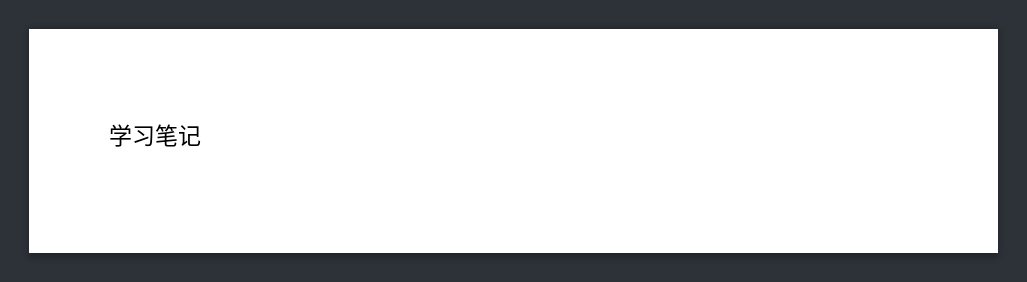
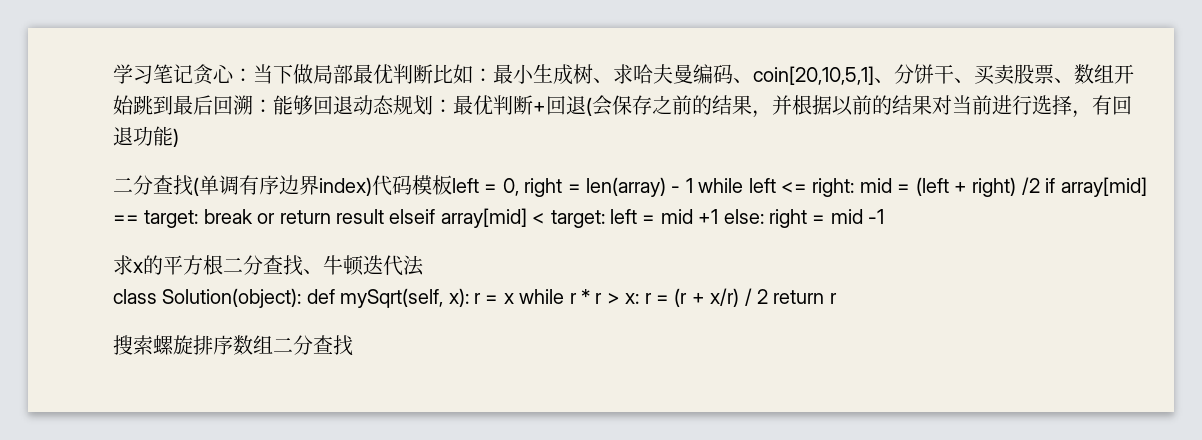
(201, 135) none -> [193,64,1134,85] [113,95,1132,118] [113,126,179,147] [113,175,1147,197] [113,208,885,228] [113,255,424,276] [113,288,837,308] [113,335,353,356] 贪心：当下做局部最优判断比如：最小生成树、求哈夫曼编码、coin[20,10,5,1]、分饼干、买卖股票、数组开始跳到最后回溯：能够回退动态规划：最优判断+回退(会保存之前的结果，并根据以前的结果对当前进行选择，有回退功能) // 二分查找(单调有序边界index)代码模板left = 0, right = len(array) - 1 while left <= right: mid = (left + right) /2 if array[mid] == target: break or return result elseif array[mid] < target: left = mid +1 else: right = mid -1 // 求x的平方根二分查找、牛顿迭代法 // class Solution(object): def mySqrt(self, x): r = x while r * r > x: r = (r + x/r) / 2 return r // 搜索螺旋排序数组二分查找

